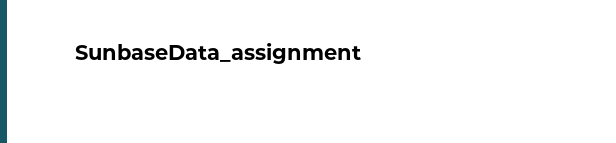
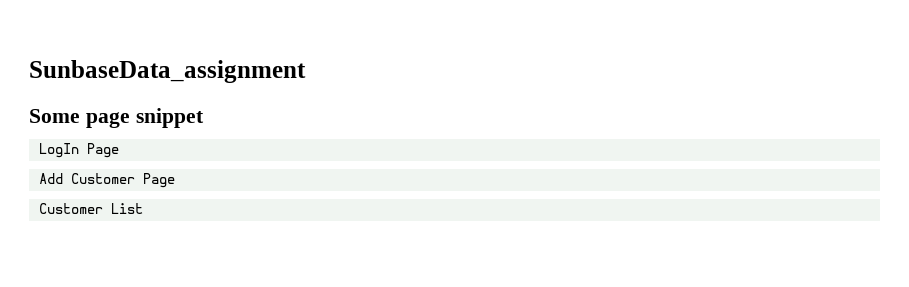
(361, 53) none -> [29,108,204,128] [38,143,119,158] [38,173,175,188] [38,203,143,214] // Some page snippet // LogIn Page // Add Customer Page // Customer List

